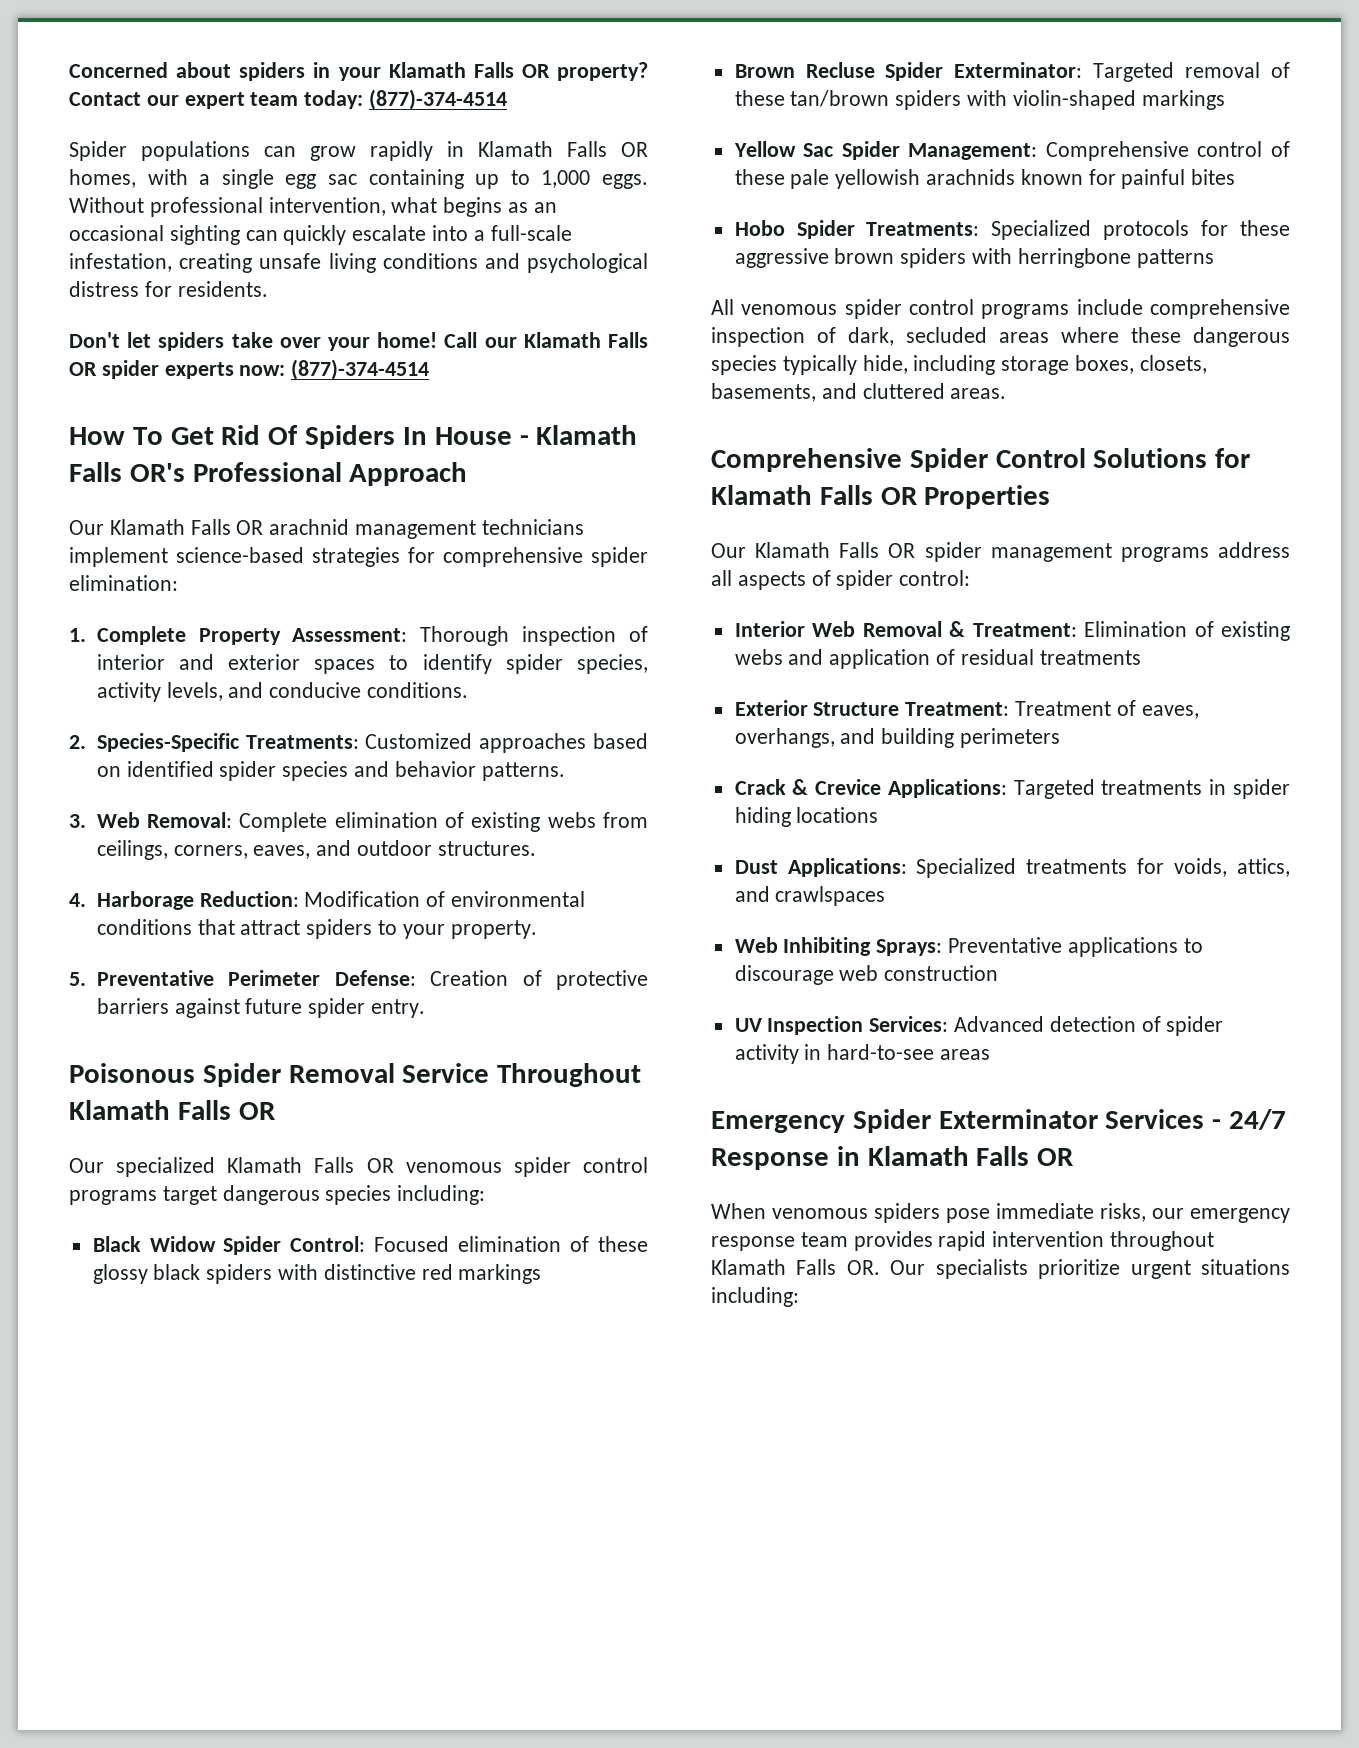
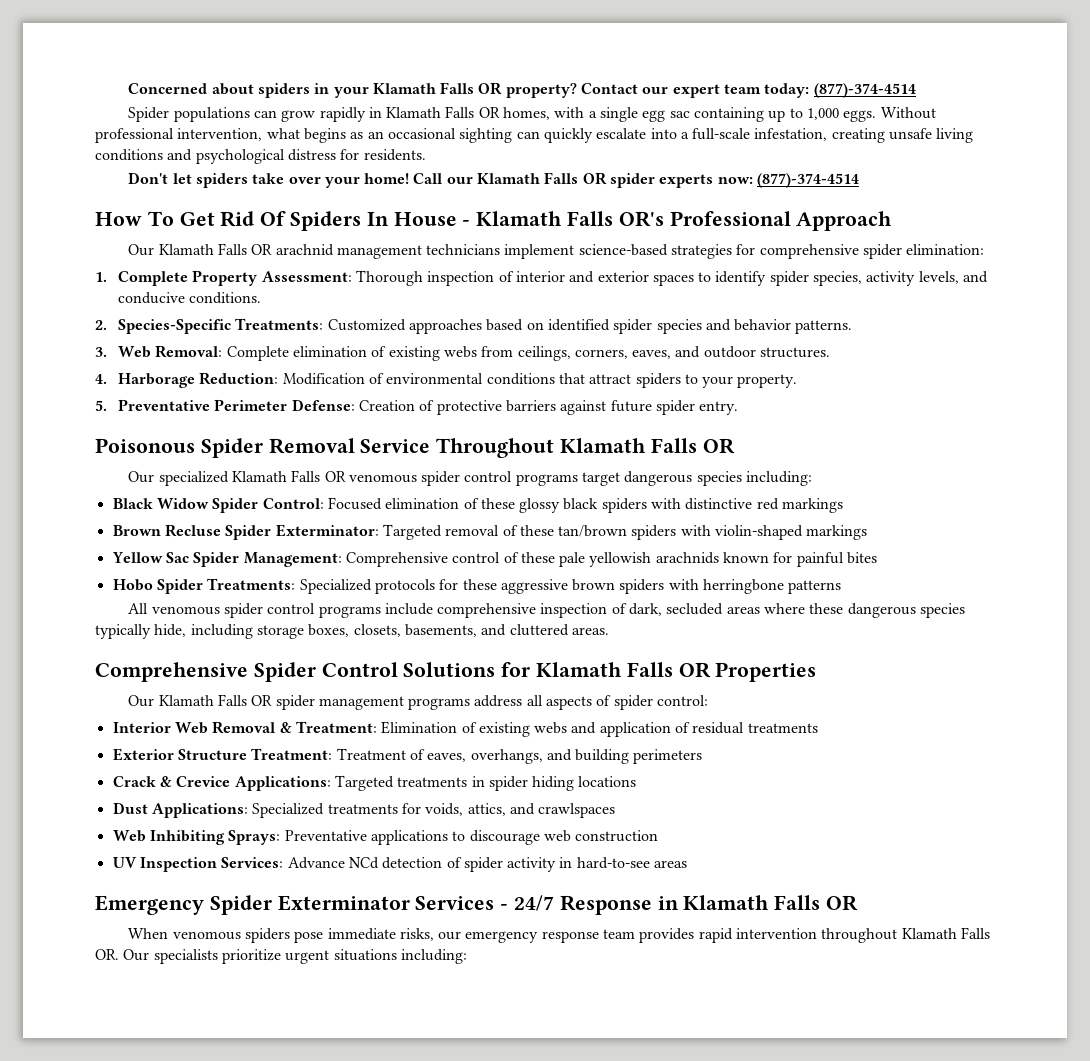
[954,1016,1045,1032] Advanced -> [287,857,379,869] Advance NCd

